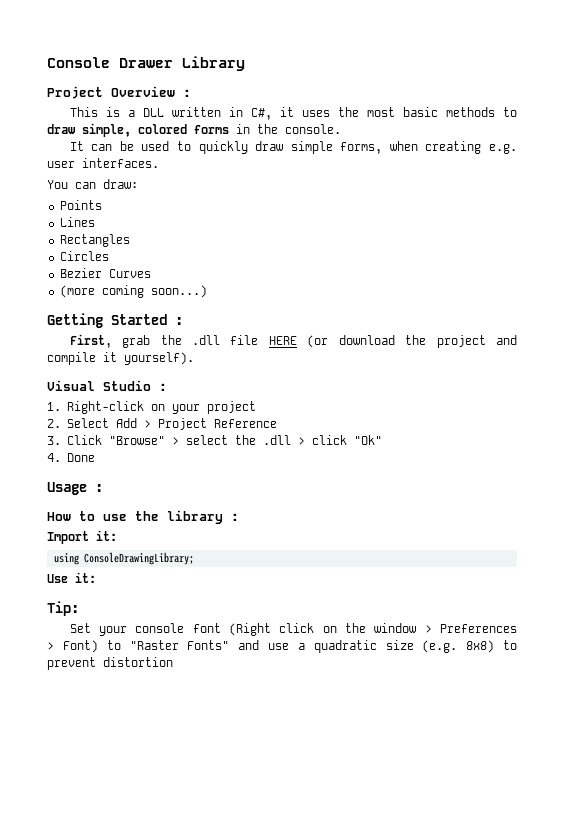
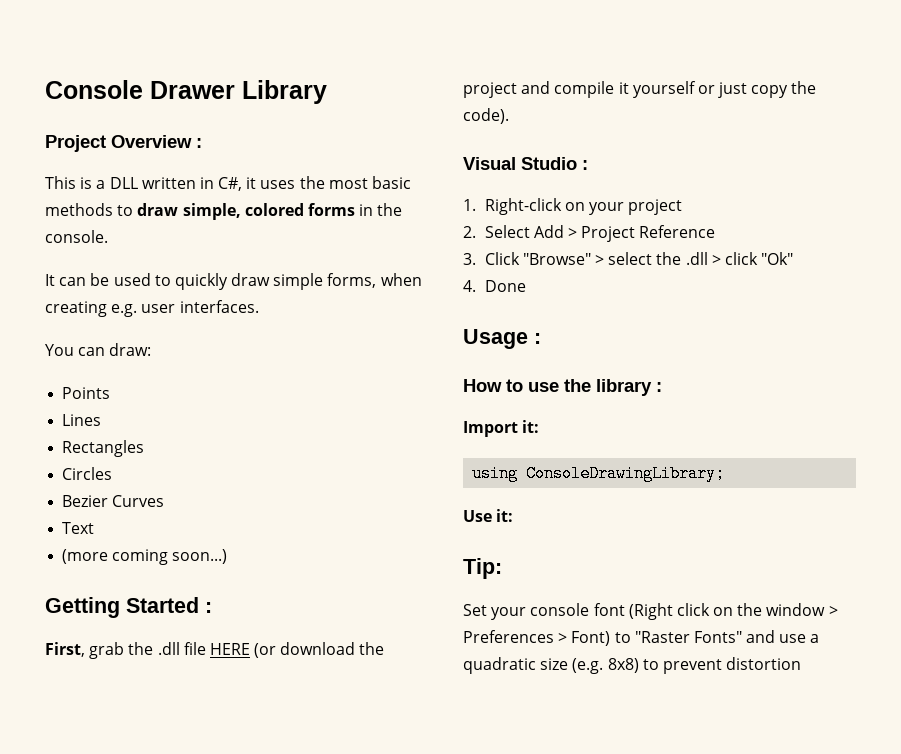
(151, 273) none -> [62,522,95,534] // Text
[124,352,194,365] yourself). -> [632,81,817,98] [463,108,509,124] yourself or just copy the code).

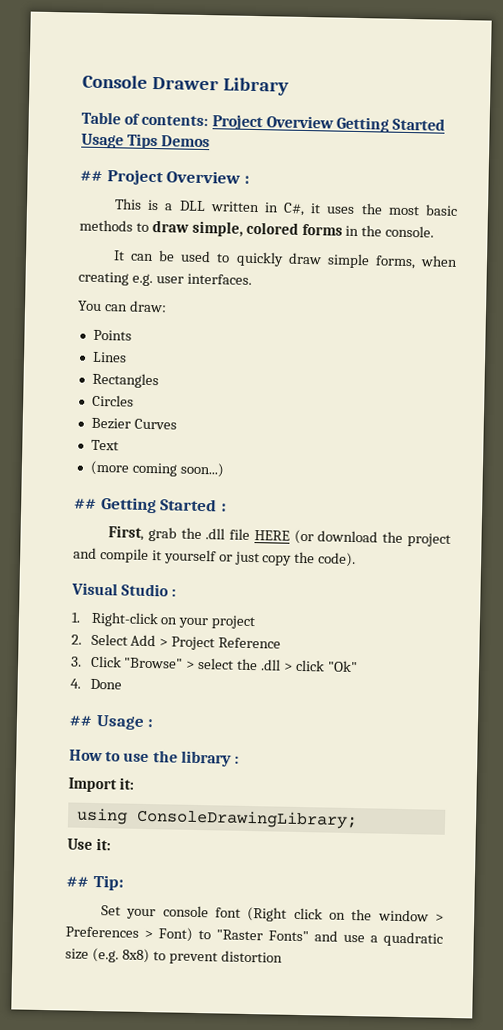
(327, 92) none -> [81,111,446,133] [81,133,211,150] [80,170,103,182] Table of contents: Project Overview Getting Started Usage Tips Demos // ##
(228, 556) none -> [74,498,97,509] ##
(526, 286) none -> [69,715,93,726] ##
(514, 515) none -> [66,876,89,887] ##

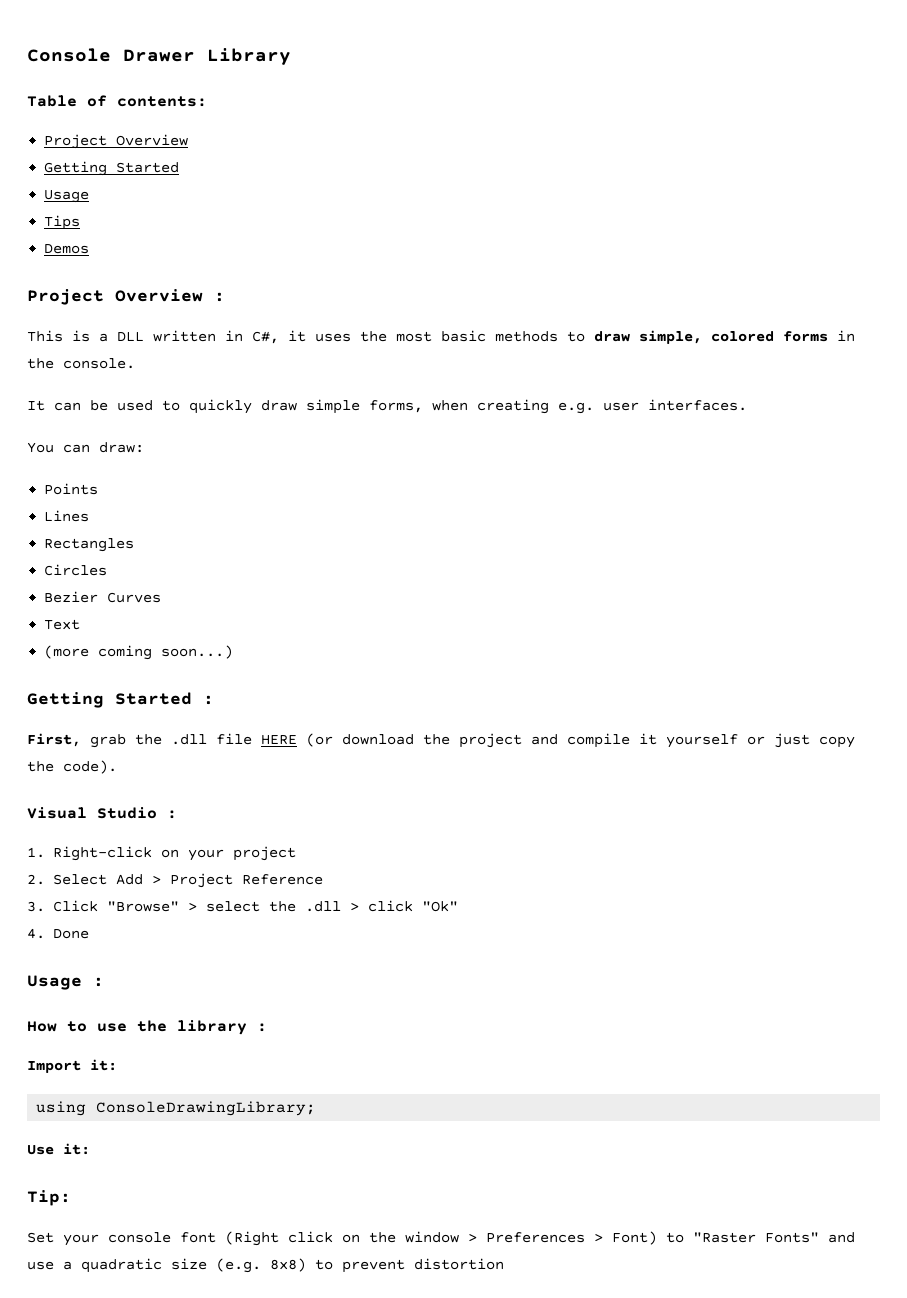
[211,114,446,133] [81,133,124,149] Project Overview Getting Started Usage -> [44,134,189,149] [44,161,180,176] [44,189,90,203] // Project Overview // Getting Started // Usage //
(159, 141) none -> (81, 222) //
[80,170,103,182] ## -> (90, 249) none
[74,498,97,509] ## -> (234, 652) none
[69,715,93,726] ## -> (89, 934) none
[66,876,89,887] ## -> (90, 1149) none

